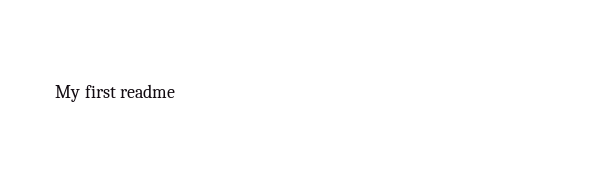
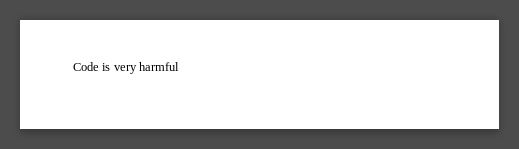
[55,84,176,102] My first readme -> [73,62,180,74] Code is very harmful

